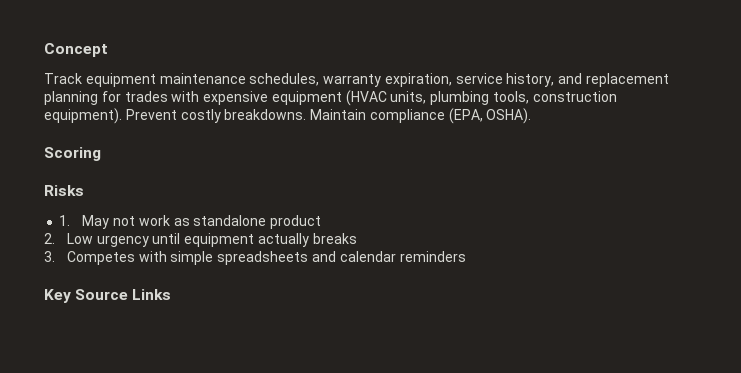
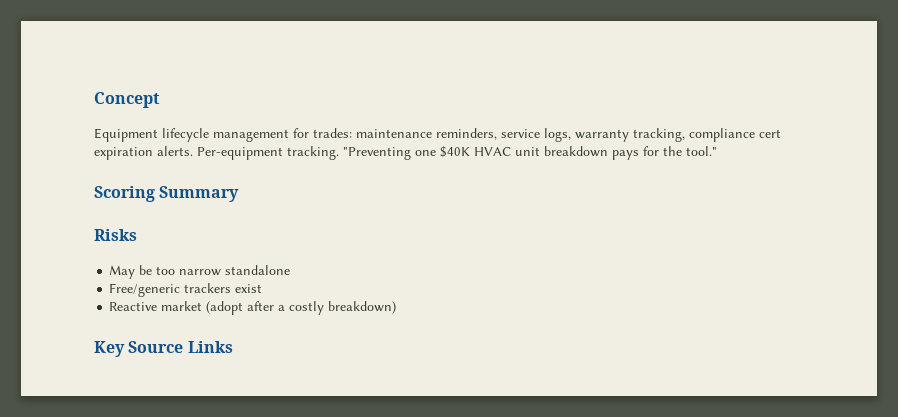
[44,73,670,87] [44,90,617,106] [44,108,532,124] Track equipment maintenance schedules, warranty expiration, service history, and replacement planning for trades with expensive equipment (HVAC units, plumbing tools, construction equipment). Prevent costly breakdowns. Maintain compliance (EPA, OSHA). -> [94,128,781,142] [94,146,717,160] Equipment lifecycle management for trades: maintenance reminders, service logs, warranty tracking, compliance cert expiration alerts. Per-equipment tracking. "Preventing one $40K HVAC unit breakdown pays for the tool."
(101, 154) none -> [159,186,240,202] Summary
[59,215,322,229] [44,233,357,247] [44,251,466,265] 1. May not work as standalone product // 2. Low urgency until equipment actually breaks // 3. Competes with simple spreadsheets and calendar reminders -> [109,265,291,279] [109,283,263,297] [109,301,397,315] May be too narrow standalone // Free/generic trackers exist // Reactive market (adopt after a costly breakdown)

